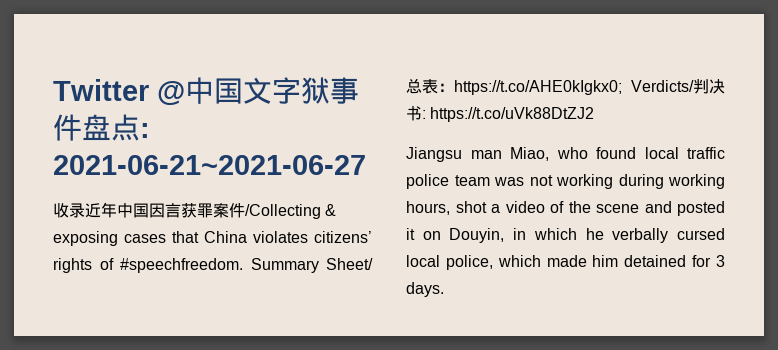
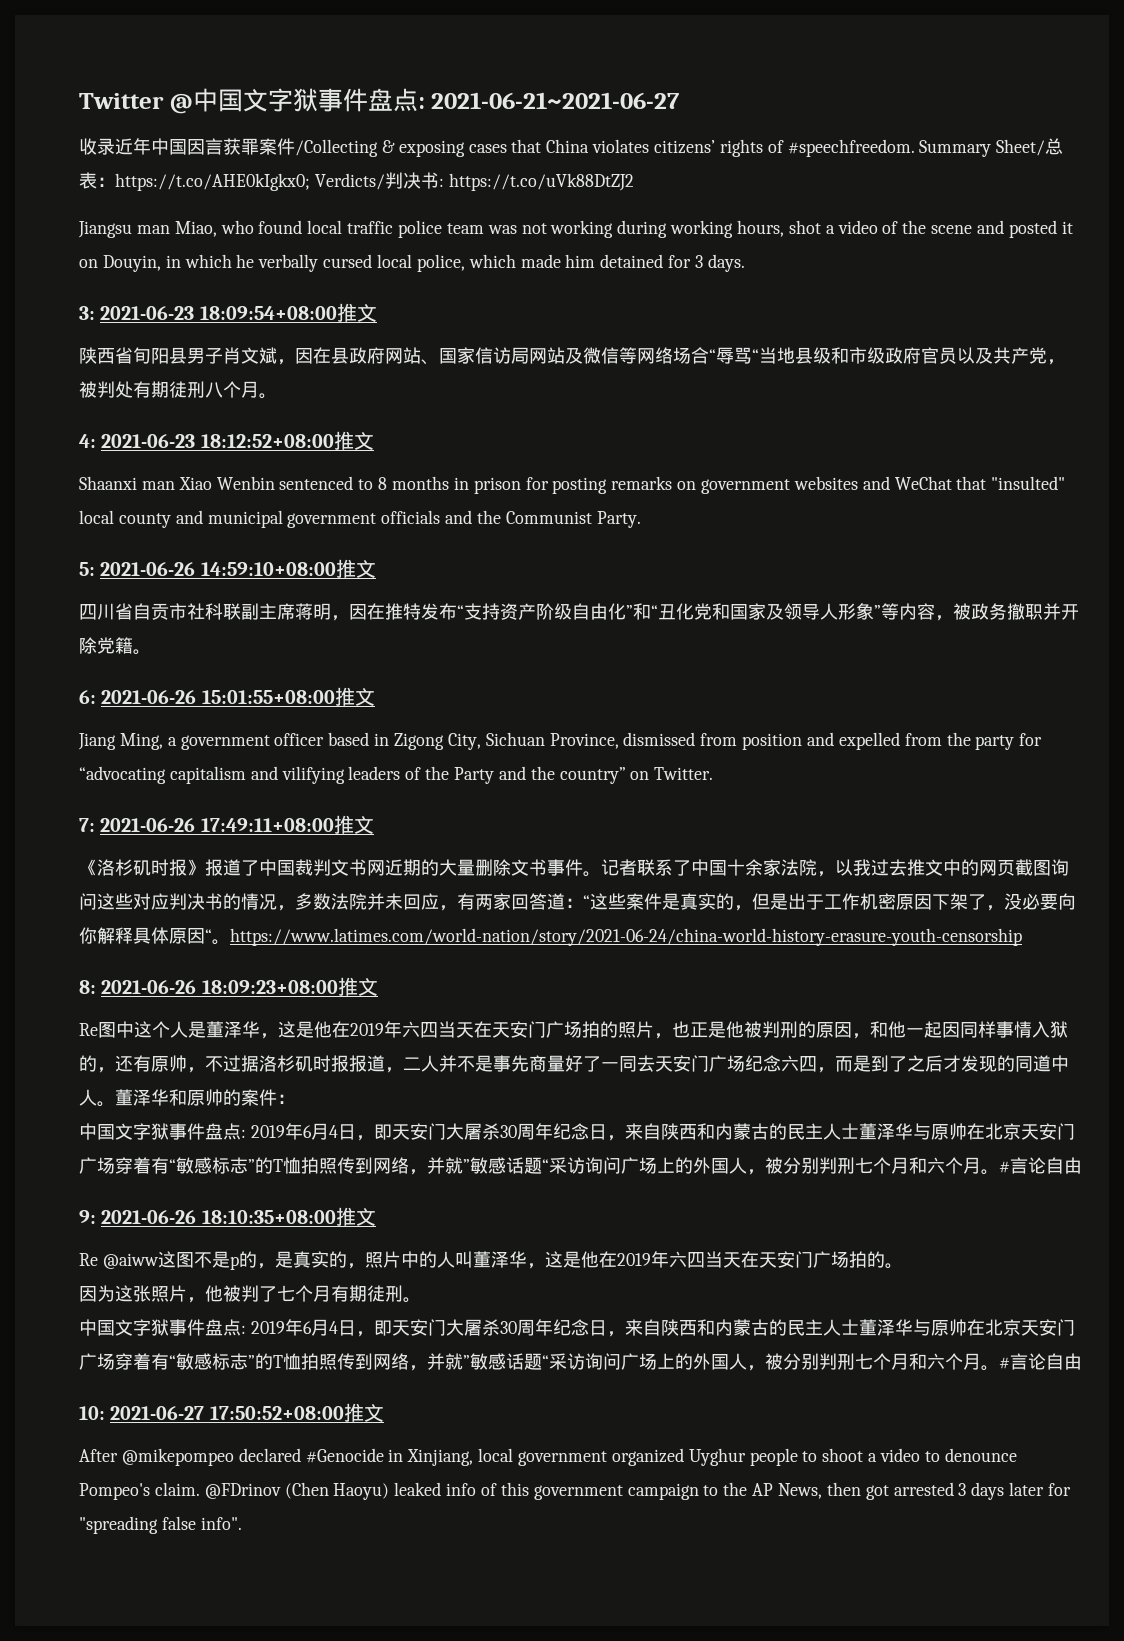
(444, 289) none -> [79,303,377,322] [79,347,1065,365] [79,381,277,399] [79,431,374,450] [79,476,1066,494] [79,510,641,528] [79,559,376,578] [79,603,1079,621] [79,637,151,655] [79,687,375,706] [78,732,1043,750] [79,766,714,784] [79,815,374,834] [79,859,1069,877] [79,893,1076,911] [79,927,1022,946] [79,977,378,996] [79,1021,1068,1039] [79,1055,1069,1073] [79,1089,295,1107] [79,1123,1075,1141] [79,1157,1082,1175] [79,1207,376,1226] [79,1251,903,1270] [79,1285,421,1303] [79,1319,1075,1337] [79,1353,1082,1371] [79,1403,384,1422] [79,1448,1017,1466] [79,1482,1072,1500] [79,1516,242,1534] // 3: 2021-06-23 18:09:54+08:00推文 // 陕西省旬阳县男子肖文斌，因在县政府网站、国家信访局网站及微信等网络场合“辱骂“当地县级和市级政府官员以及共产党，被判处有期徒刑八个月。 // 4: 2021-06-23 18:12:52+08:00推文 // Shaanxi man Xiao Wenbin sentenced to 8 months in prison for posting remarks on government websites and WeChat that "insulted" local county and municipal government officials and the Communist Party. // 5: 2021-06-26 14:59:10+08:00推文 // 四川省自贡市社科联副主席蒋明，因在推特发布“支持资产阶级自由化”和“丑化党和国家及领导人形象”等内容，被政务撤职并开除党籍。 // 6: 2021-06-26 15:01:55+08:00推文 // Jiang Ming, a government officer based in Zigong City, Sichuan Province, dismissed from position and expelled from the party for “advocating capitalism and vilifying leaders of the Party and the country” on Twitter. // 7: 2021-06-26 17:49:11+08:00推文 // 《洛杉矶时报》报道了中国裁判文书网近期的大量删除文书事件。记者联系了中国十余家法院，以我过去推文中的网页截图询问这些对应判决书的情况，多数法院并未回应，有两家回答道：“这些案件是真实的，但是出于工作机密原因下架了，没必要向你解释具体原因“。https://www.latimes.com/world-nation/story/2021-06-24/china-world-history-erasure-youth-censorship // 8: 2021-06-26 18:09:23+08:00推文 // Re图中这个人是董泽华，这是他在2019年六四当天在天安门广场拍的照片，也正是他被判刑的原因，和他一起因同样事情入狱的，还有原帅，不过据洛杉矶时报报道，二人并不是事先商量好了一同去天安门广场纪念六四，而是到了之后才发现的同道中人。董泽华和原帅的案件： // 中国文字狱事件盘点: 2019年6月4日，即天安门大屠杀30周年纪念日，来自陕西和内蒙古的民主人士董泽华与原帅在北京天安门广场穿着有“敏感标志”的T恤拍照传到网络，并就”敏感话题“采访询问广场上的外国人，被分别判刑七个月和六个月。#言论自由 // 9: 2021-06-26 18:10:35+08:00推文 // Re @aiww这图不是p的，是真实的，照片中的人叫董泽华，这是他在2019年六四当天在天安门广场拍的。 // 因为这张照片，他被判了七个月有期徒刑。 // 中国文字狱事件盘点: 2019年6月4日，即天安门大屠杀30周年纪念日，来自陕西和内蒙古的民主人士董泽华与原帅在北京天安门广场穿着有“敏感标志”的T恤拍照传到网络，并就”敏感话题“采访询问广场上的外国人，被分别判刑七个月和六个月。#言论自由 // 10: 2021-06-27 17:50:52+08:00推文 // After @mikepompeo declared #Genocide in Xinjiang, local government organized Uyghur people to shoot a video to denounce Pompeo's claim. @FDrinov (Chen Haoyu) leaked info of this government campaign to the AP News, then got arrested 3 days later for "spreading false info".

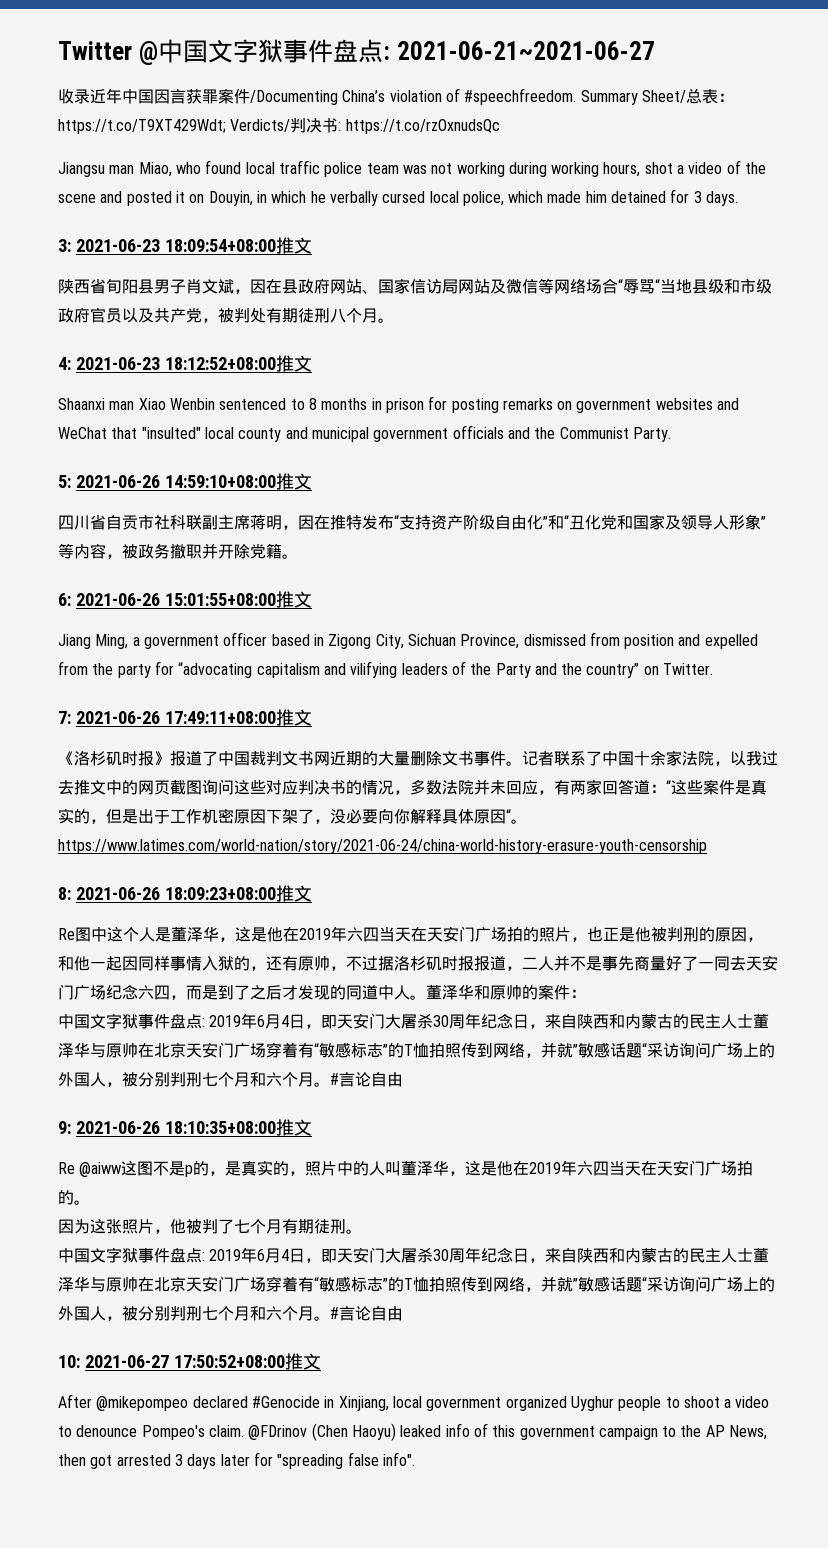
[295,139,763,157] /Collecting & exposing cases that China violates citizens’ rights -> [250,90,442,105] /Documenting China’s violation
[115,173,310,191] https://t.co/AHE0kIgkx0; -> [58,119,226,134] https://t.co/T9XT429Wdt;
[448,173,634,191] https://t.co/uVk88DtZJ2 -> [345,119,500,134] https://t.co/rzOxnudsQc

